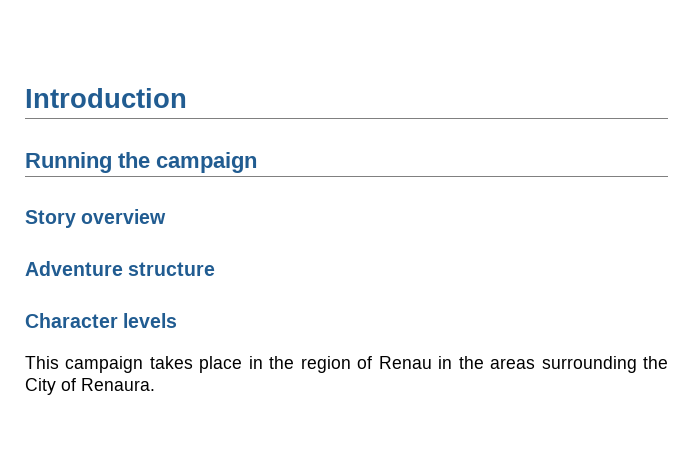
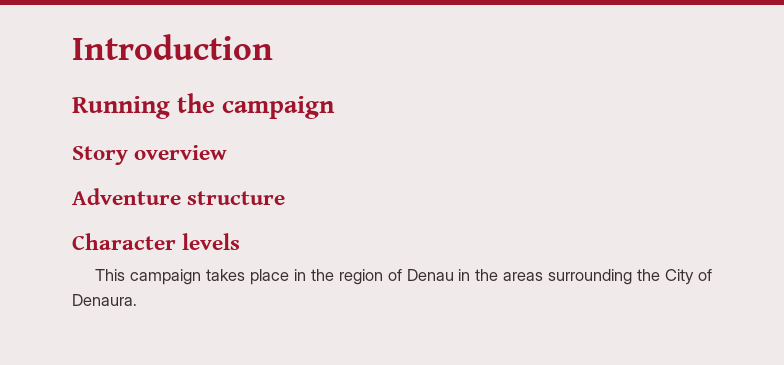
[378,356,432,369] Renau -> [406,269,454,281] Denau
[81,378,155,391] Renaura. -> [72,294,137,306] Denaura.

